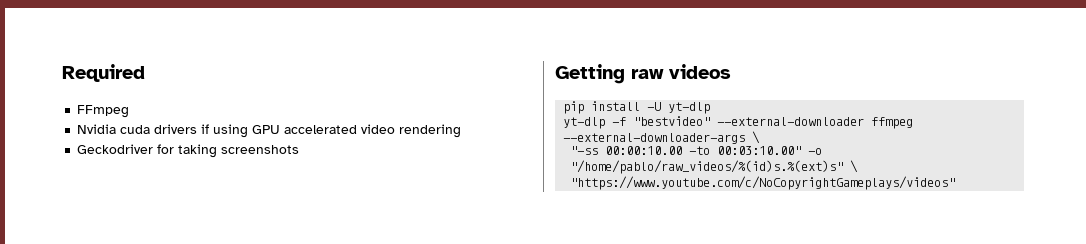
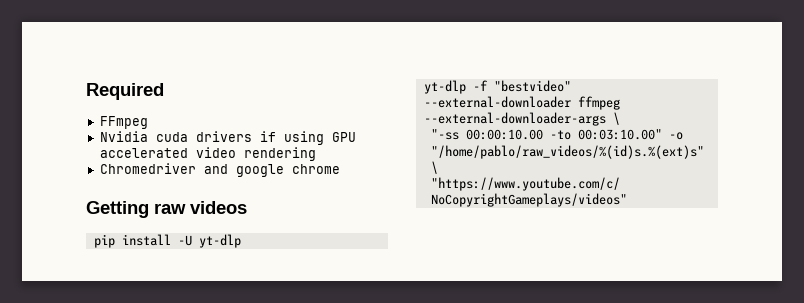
[77,144,300,158] Geckodriver for taking screenshots -> [99,163,340,177] Chromedriver and google chrome

